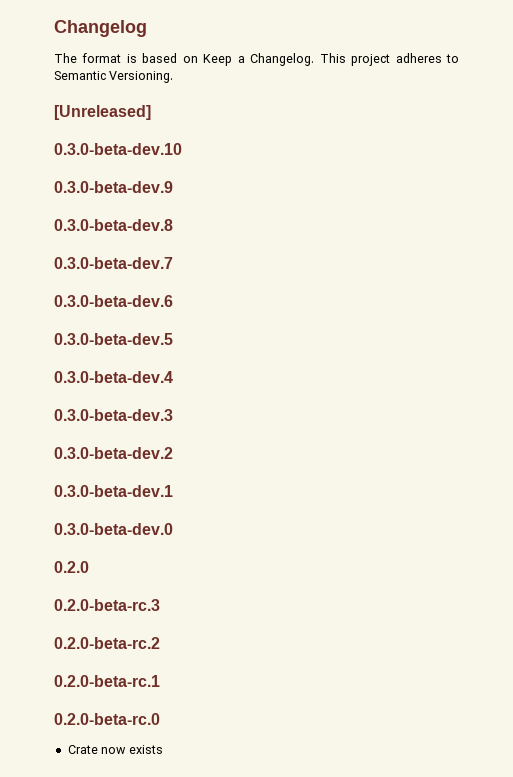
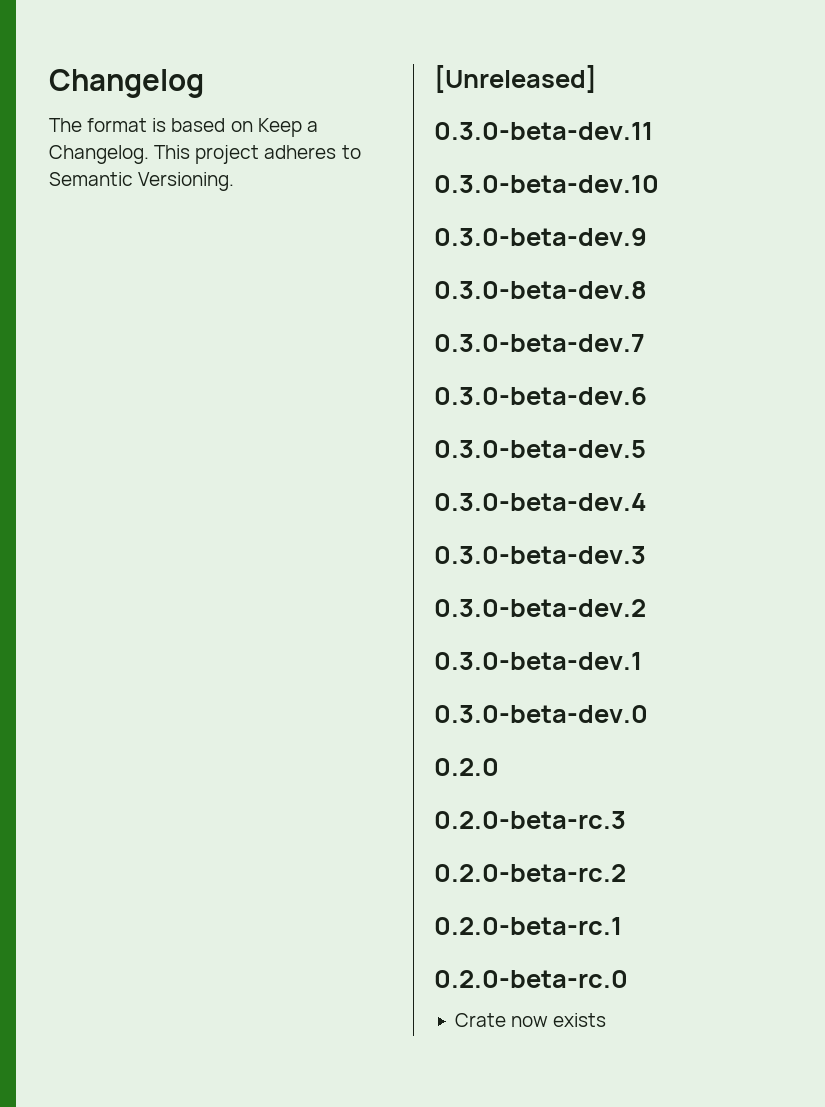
(151, 112) none -> [434,122,653,140] // 0.3.0-beta-dev.11

